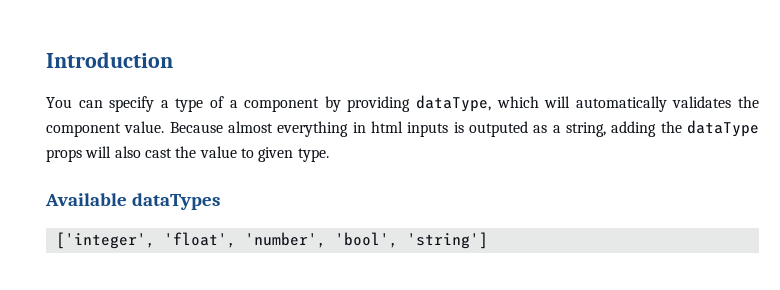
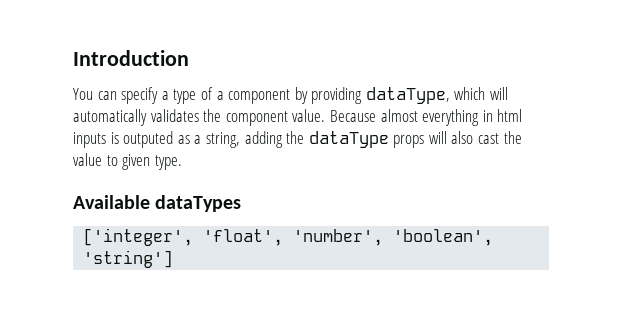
[334,232,398,248] 'bool', -> [393,229,494,246] 'boolean',

